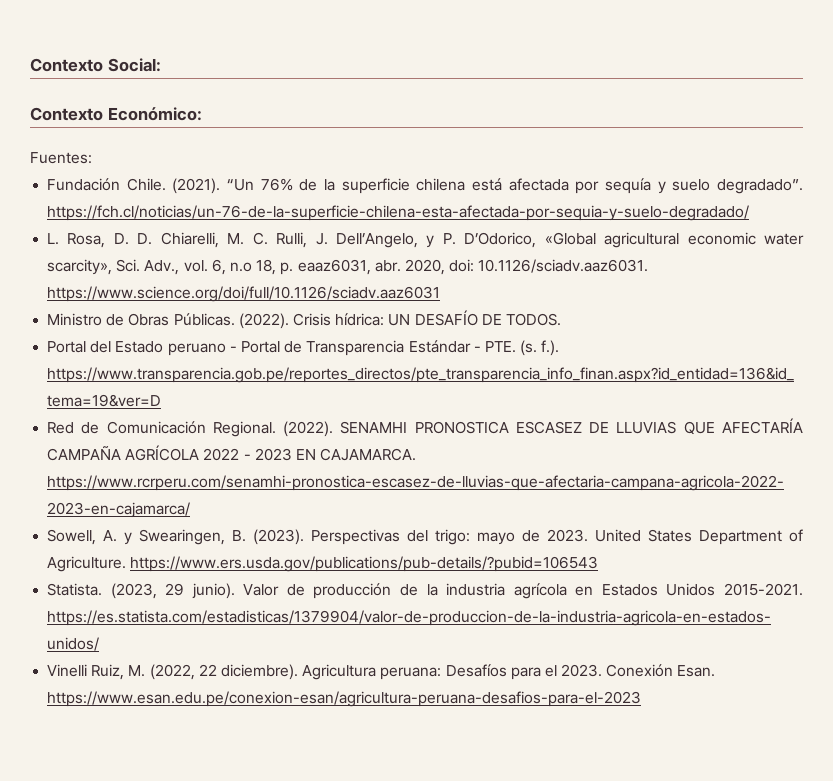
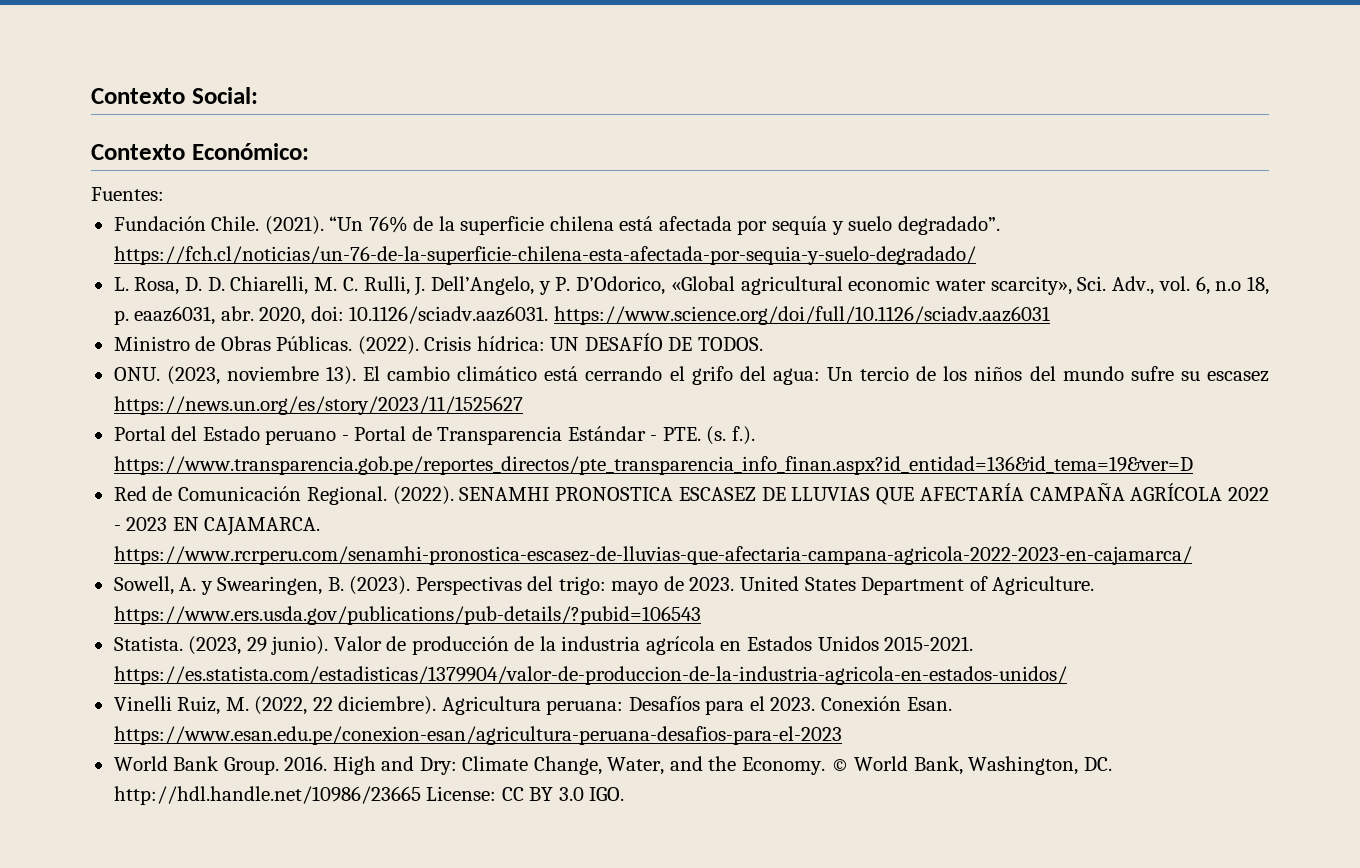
(561, 319) none -> [113,366,1270,385] [113,396,523,415] // ONU. (2023, noviembre 13). El cambio climático está cerrando el grifo del agua: Un tercio de los niños del mundo sufre su escasez https://news.un.org/es/story/2023/11/1525627
(642, 699) none -> [113,756,1112,775] [113,786,625,805] // World Bank Group. 2016. High and Dry: Climate Change, Water, and the Economy. © World Bank, Washington, DC. http://hdl.handle.net/10986/23665 License: CC BY 3.0 IGO.

